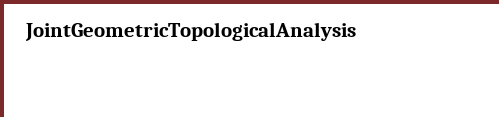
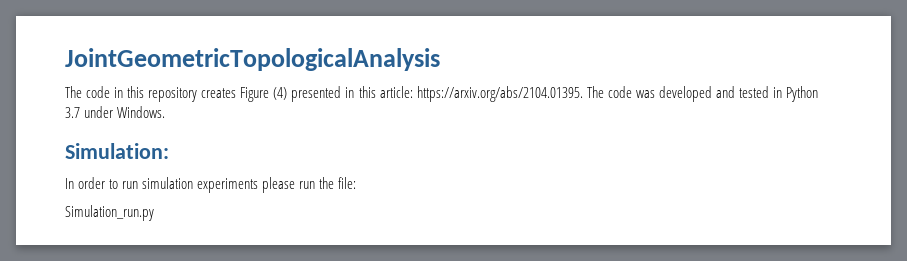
(356, 31) none -> [65,86,818,102] [65,106,166,118] [65,143,169,159] [65,177,357,193] [65,205,154,221] // The code in this repository creates Figure (4) presented in this article: https://arxiv.org/abs/2104.01395. The code was developed and tested in Python 3.7 under Windows. // Simulation: // In order to run simulation experiments please run the file: // Simulation_run.py

